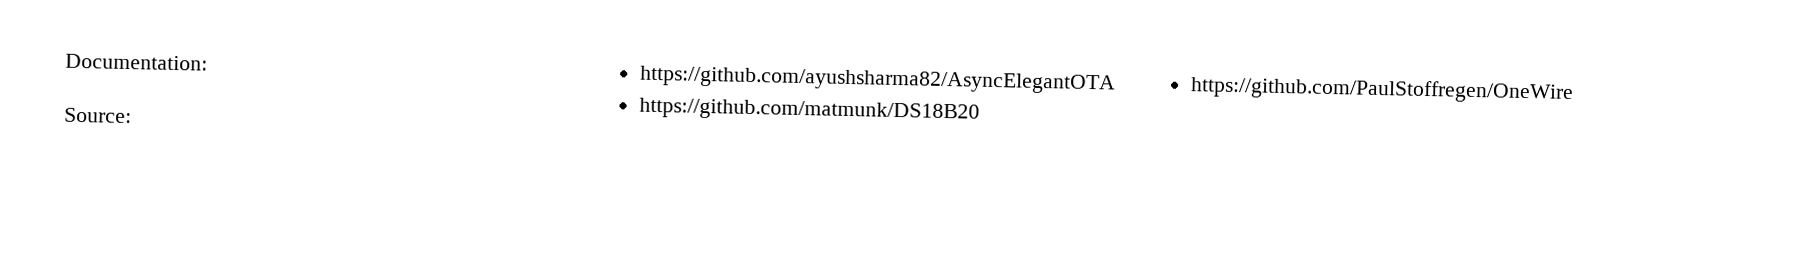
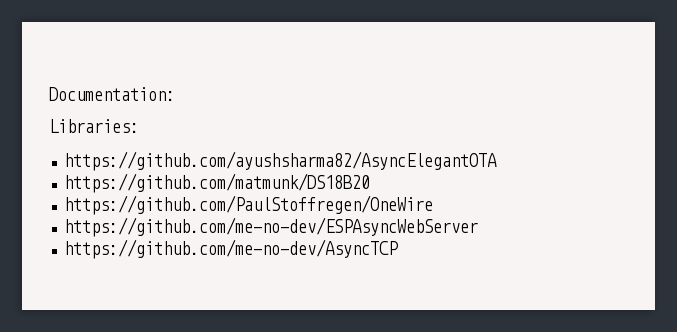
[64,107,132,124] Source: -> [49,119,139,133] Libraries:
(1574, 90) none -> [64,217,479,237] [64,239,399,259] // https://github.com/me-no-dev/ESPAsyncWebServer // https://github.com/me-no-dev/AsyncTCP

